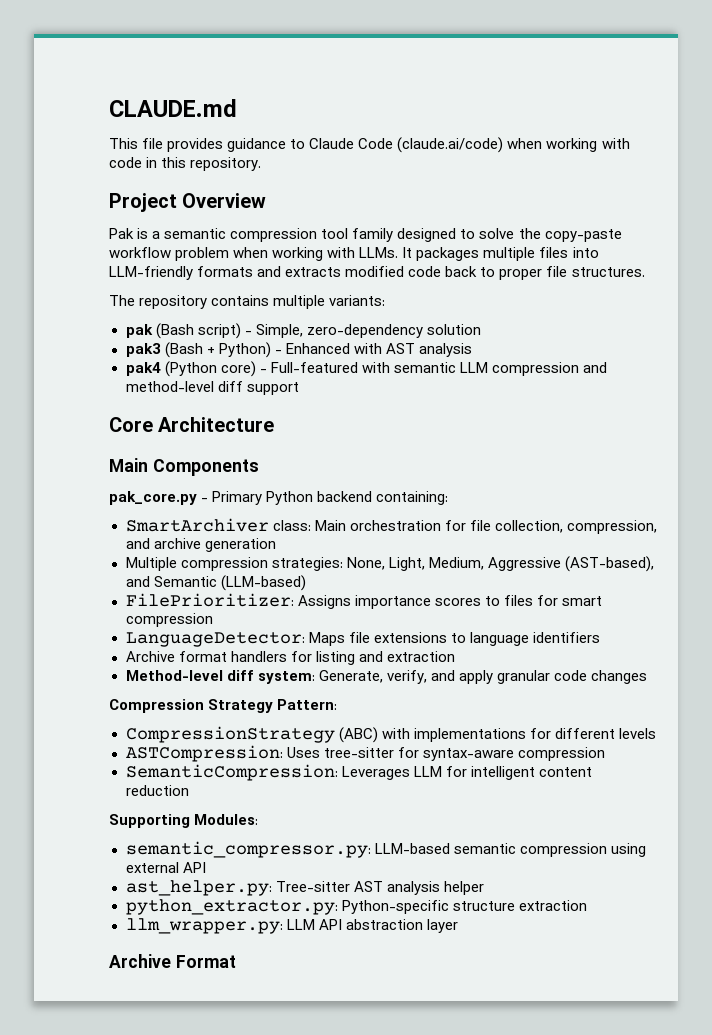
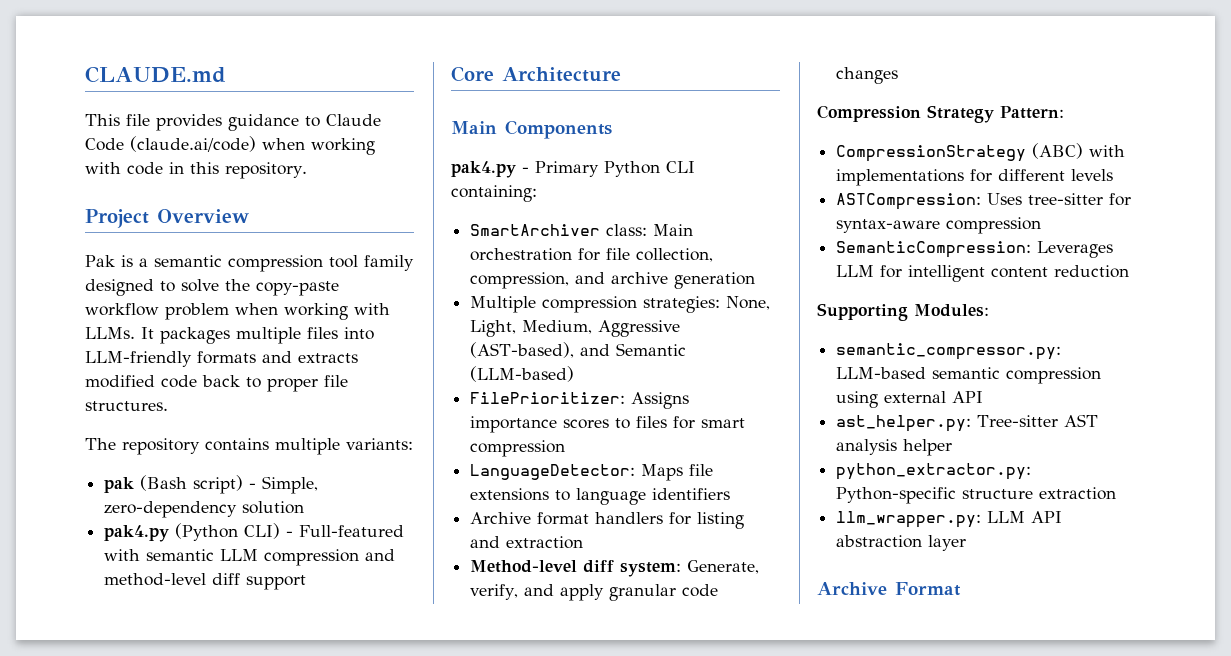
[125,342,472,358] [125,361,256,377] pak3 (Bash + Python) - Enhanced with AST analysis // pak4 (Python core) -> [104,523,281,542] pak4.py (Python CLI)
[109,491,197,505] pak_core.py -> [451,161,516,178] pak4.py
[317,491,373,502] backend -> [666,161,695,173] CLI

